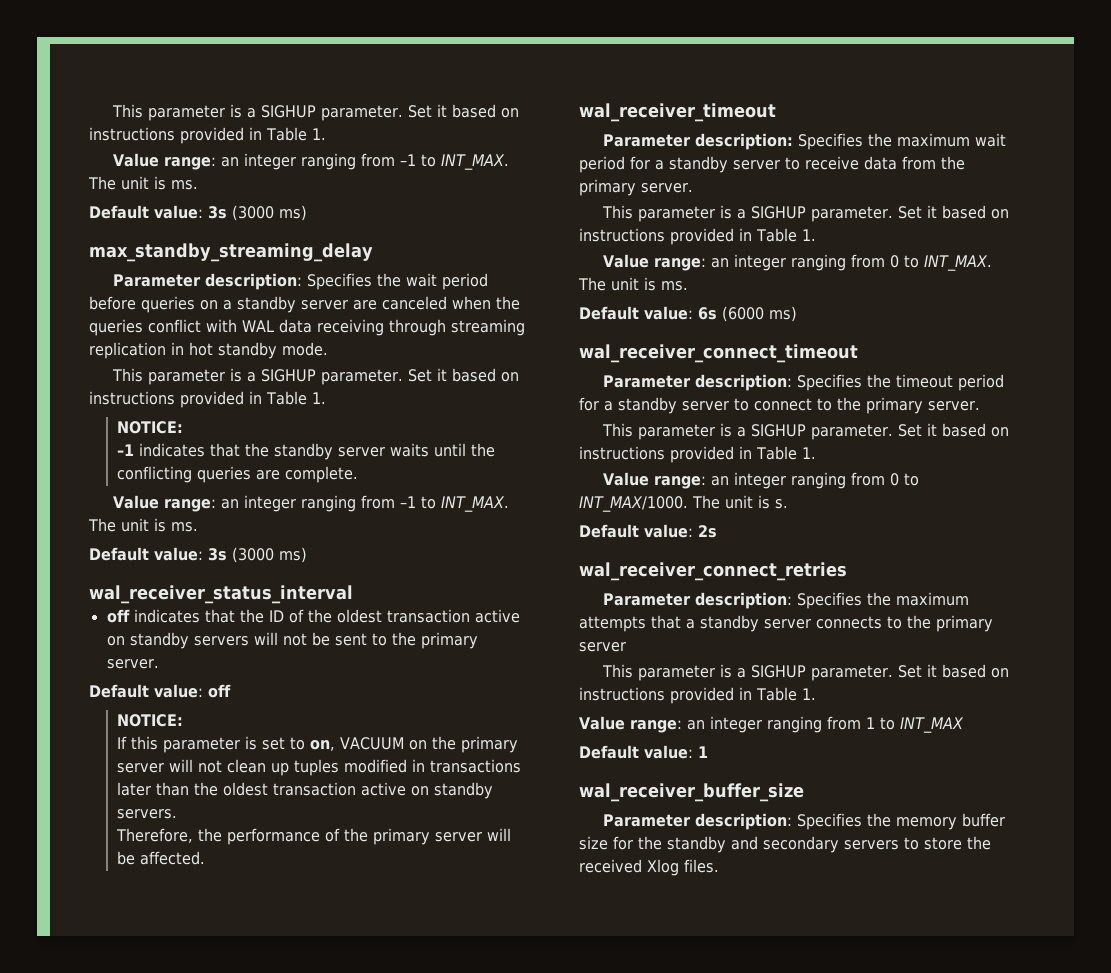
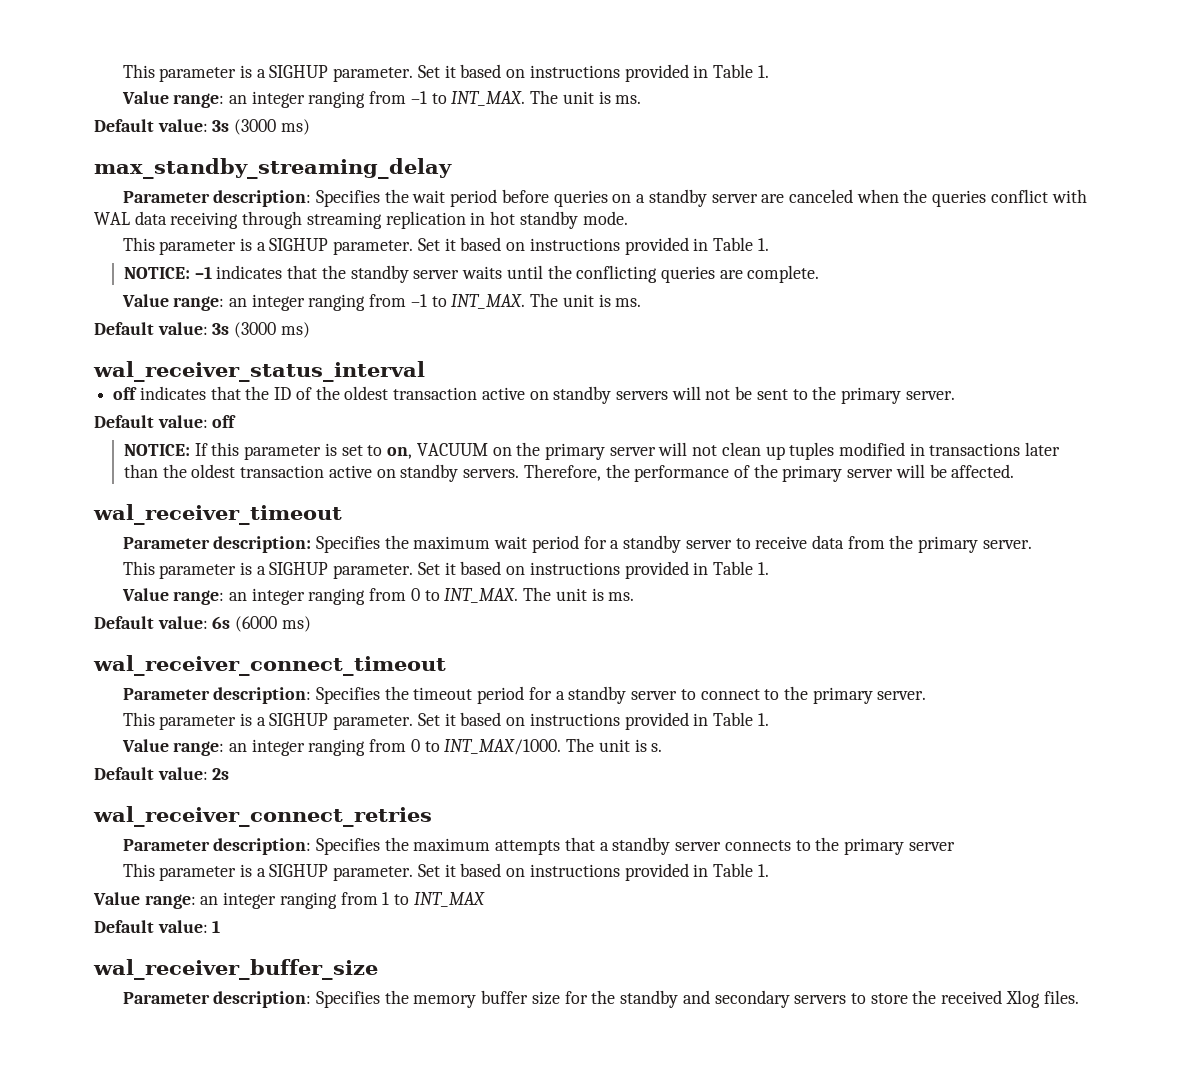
(183, 427) // -> (190, 273) none
(183, 720) // -> (190, 450) none
(177, 814) // -> (520, 473) none

